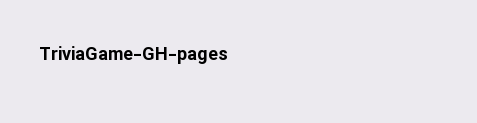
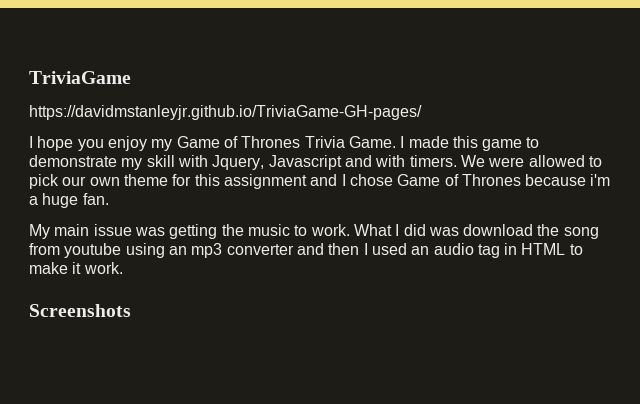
[39,46,228,64] TriviaGame-GH-pages -> [29,71,131,84] [29,105,422,120] [29,136,540,151] [29,155,602,170] [29,174,611,189] [29,193,109,208] [29,224,599,239] [29,243,583,258] [29,262,123,274] [29,304,131,317] TriviaGame // https://davidmstanleyjr.github.io/TriviaGame-GH-pages/ // I hope you enjoy my Game of Thrones Trivia Game. I made this game to demonstrate my skill with Jquery, Javascript and with timers. We were allowed to pick our own theme for this assignment and I chose Game of Thrones because i'm a huge fan. // My main issue was getting the music to work. What I did was download the song from youtube using an mp3 converter and then I used an audio tag in HTML to make it work. // Screenshots

